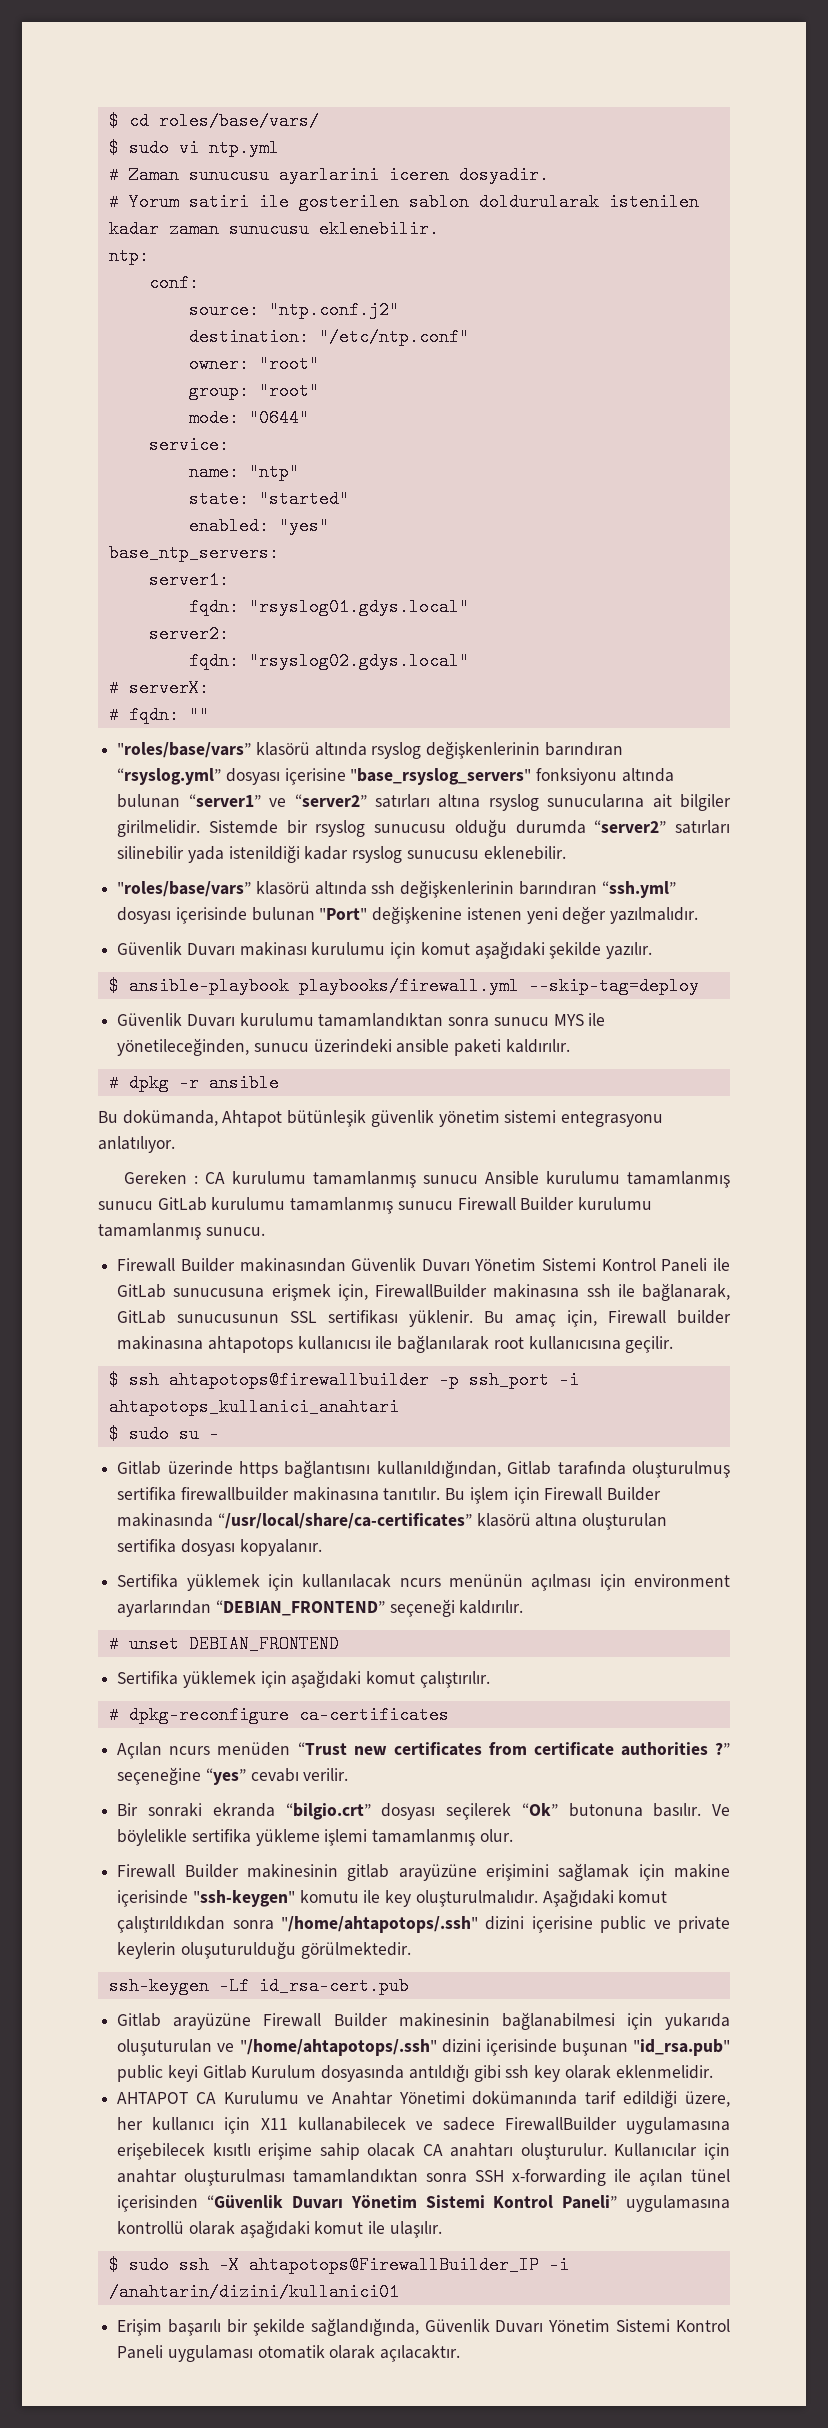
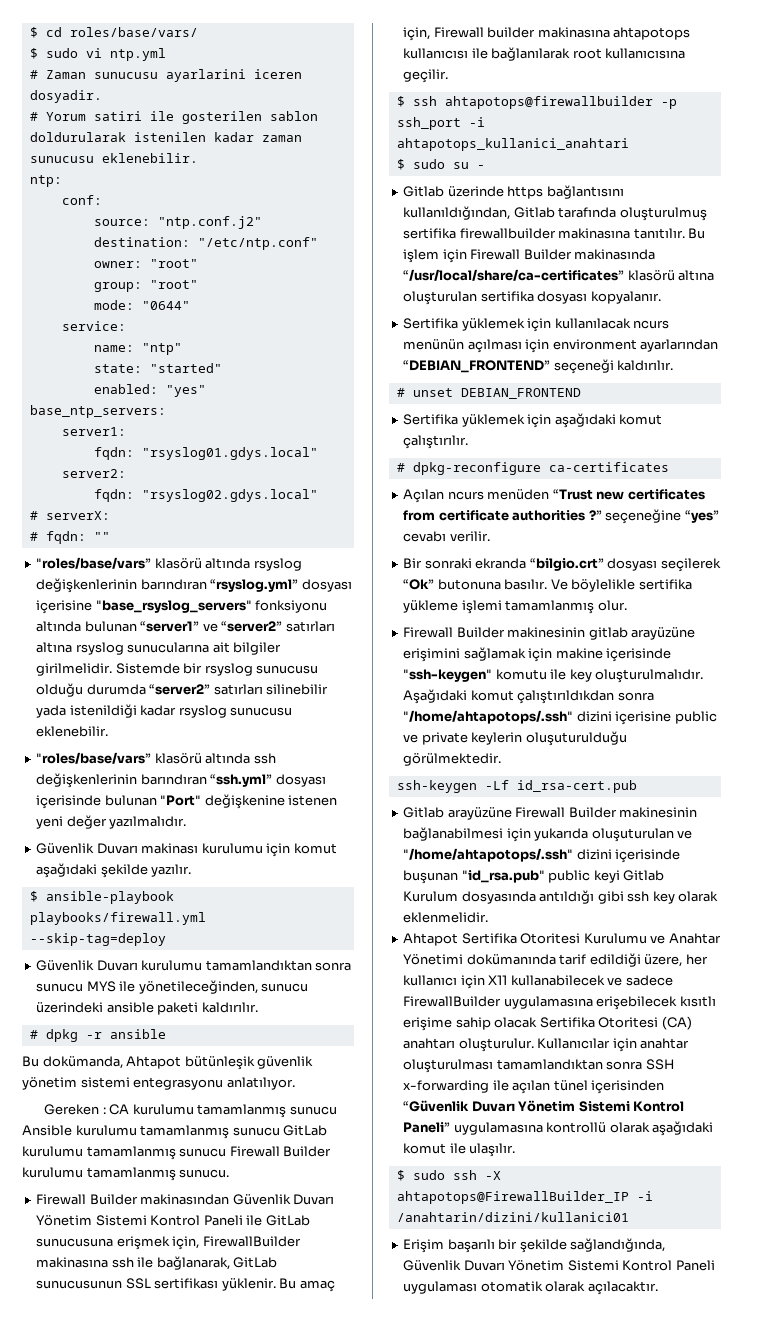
[117,2092,217,2104] AHTAPOT CA -> [403,933,581,946] Ahtapot Sertifika Otoritesi
[422,2144,443,2156] CA -> [539,1016,692,1030] Sertifika Otoritesi (CA)

